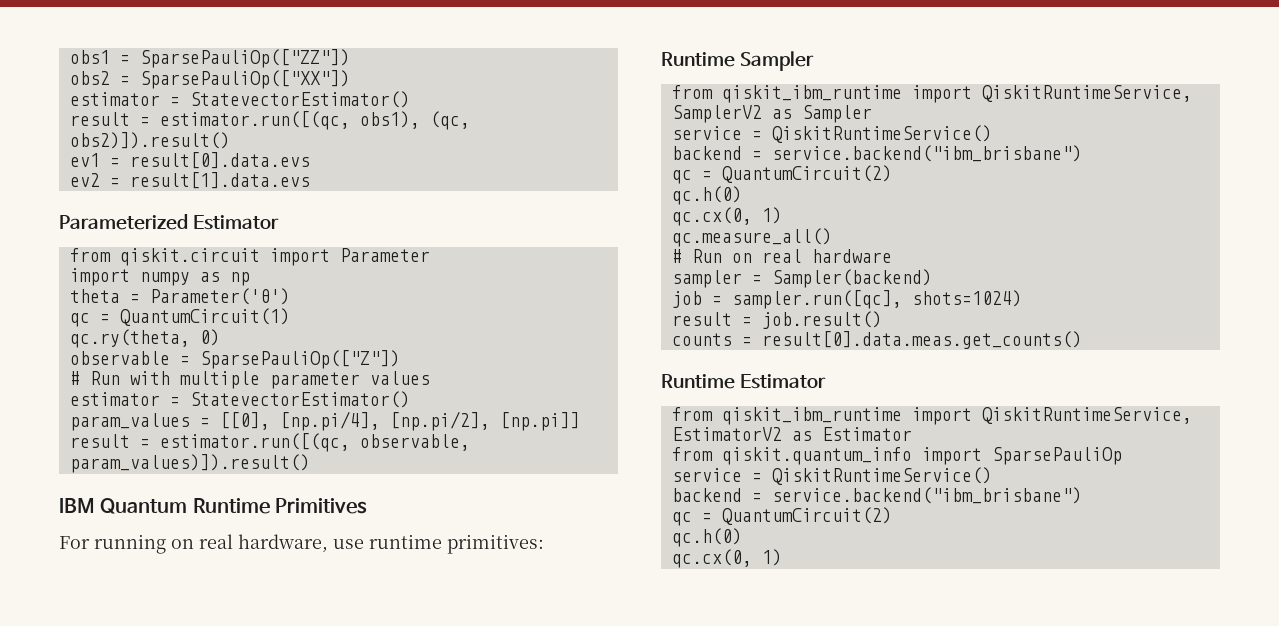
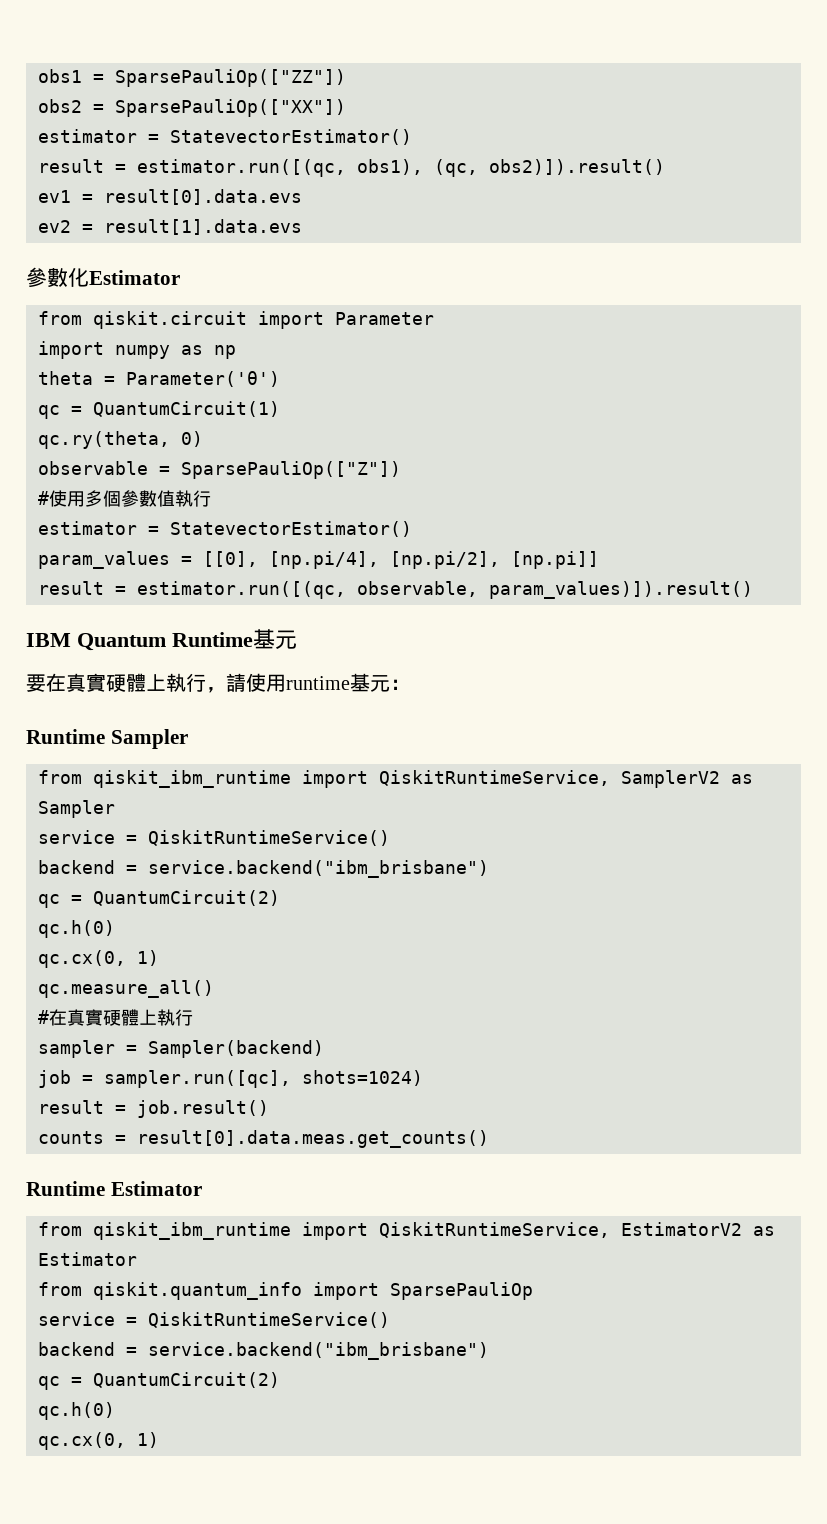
[59,214,188,230] Parameterized -> [26,267,89,288] 參數化
[89,371,430,389] Run with multiple parameter values -> [49,490,211,507] 使用多個參數值執行
[275,498,368,514] [59,534,544,554] Primitives // For running on real hardware, use runtime primitives: -> [253,629,297,649] [26,673,410,693] 基元 // 要在真實硬體上執行，請使用runtime基元：
[691,249,892,263] Run on real hardware -> [49,1009,193,1026] 在真實硬體上執行

